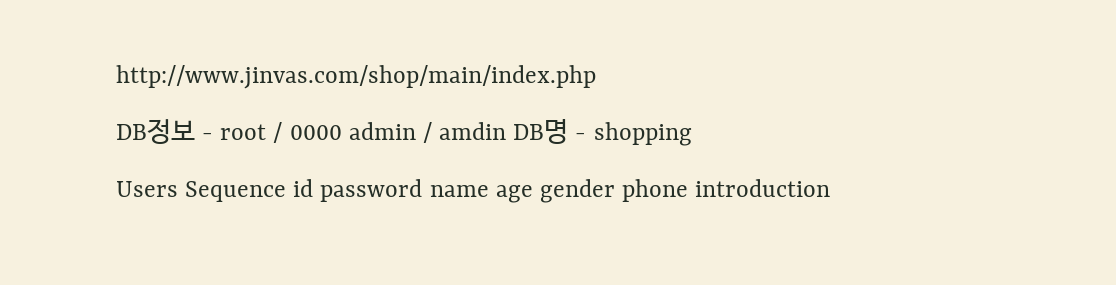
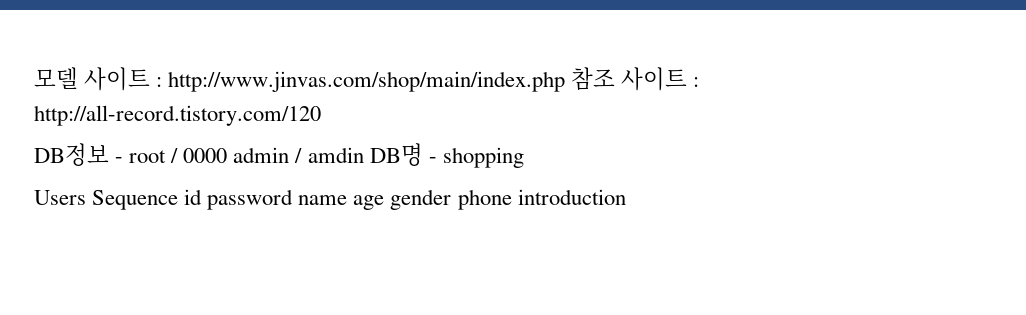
[116,65,596,89] http://www.jinvas.com/shop/main/index.php -> [34,67,700,92] [34,105,321,126] 모델 사이트 : http://www.jinvas.com/shop/main/index.php 참조 사이트 : http://all-record.tistory.com/120

